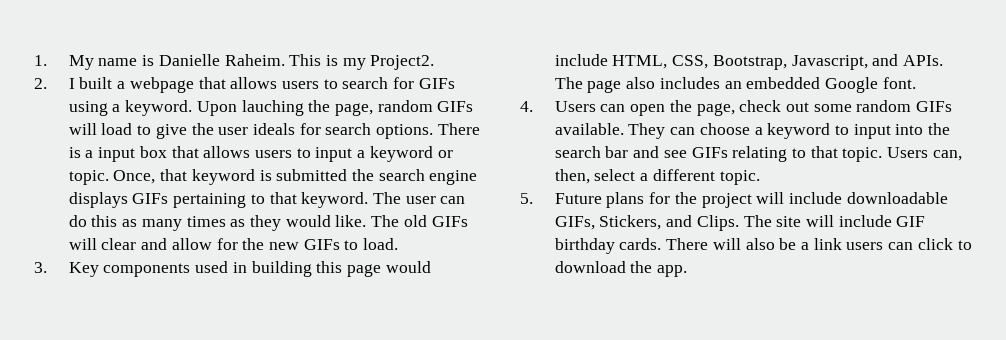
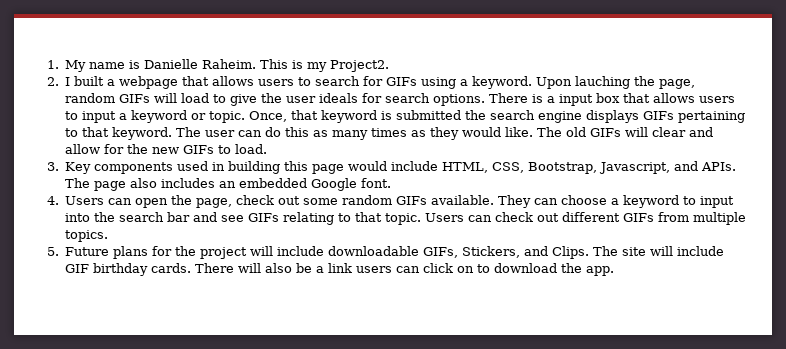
[932,150,962,161] [554,169,760,185] can, then, select a different topic. -> [468,212,747,225] [65,230,109,242] can check out different GIFs from multiple topics.
(953, 244) none -> [457,266,475,273] on

